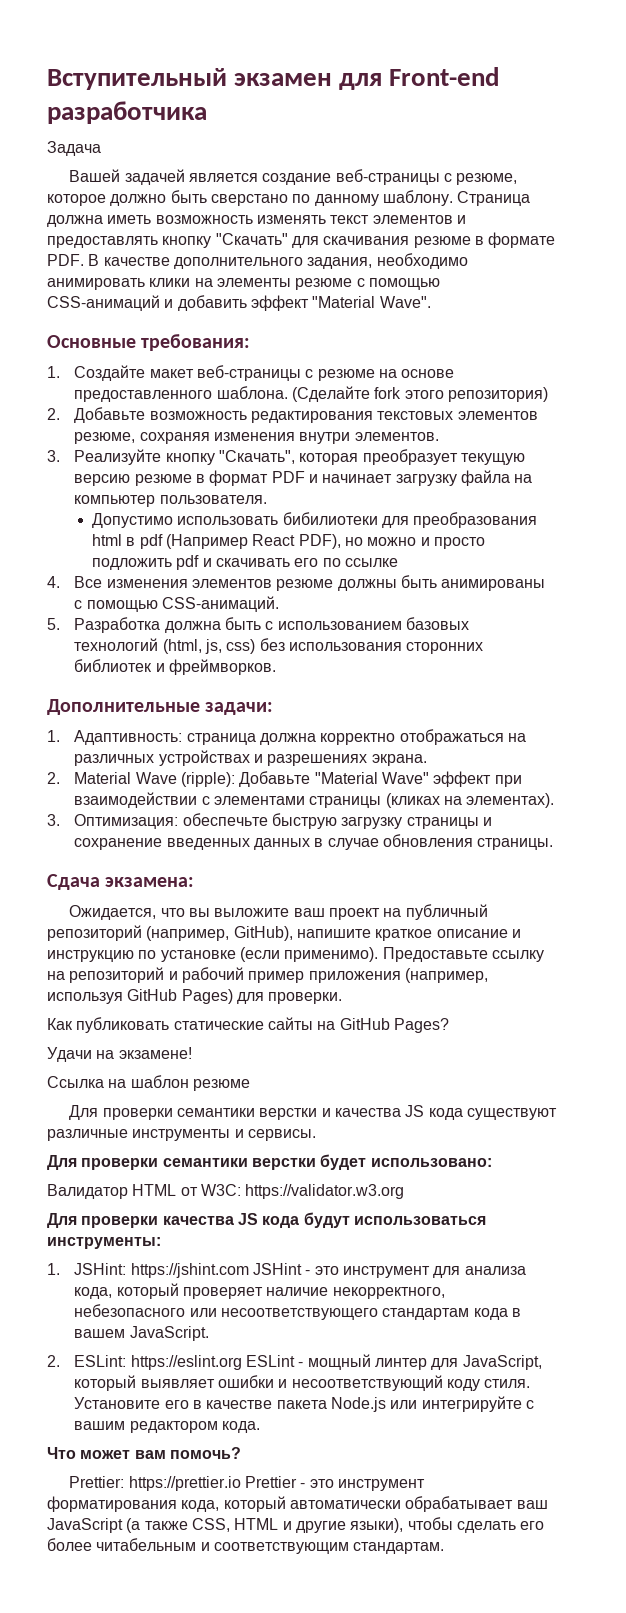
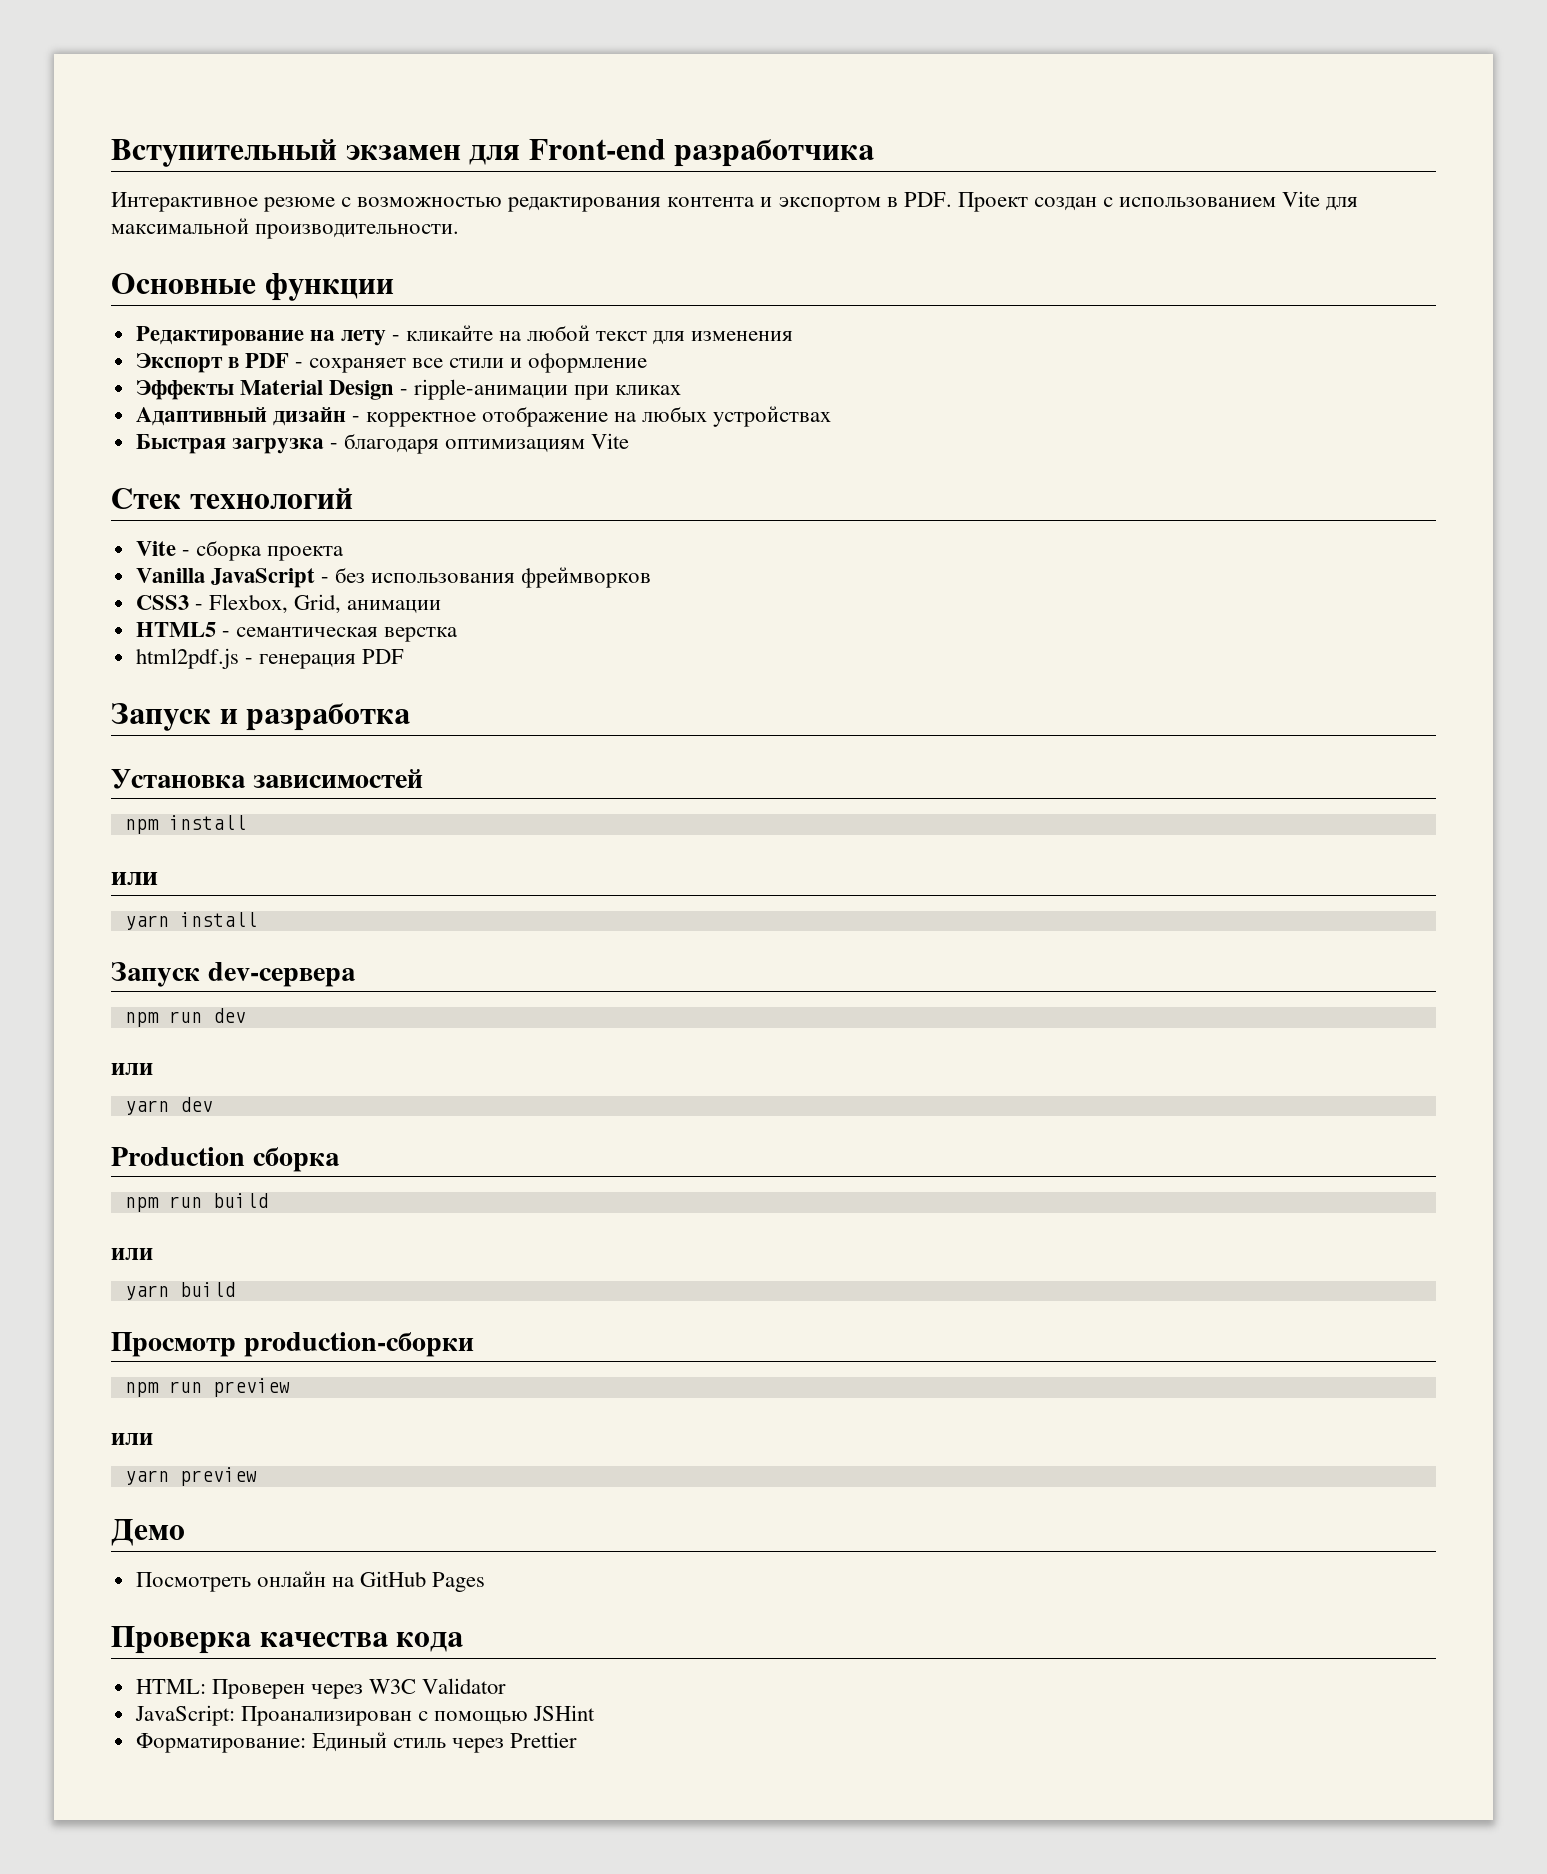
[47,141,101,156] [69,169,518,185] [47,190,531,206] [47,215,466,227] [47,232,556,248] [47,253,468,269] [47,278,440,290] [47,295,431,311] [47,334,251,351] [47,365,455,381] [74,386,548,402] [47,407,538,423] [74,432,439,444] [47,449,525,465] [74,470,533,486] [74,495,267,507] [91,512,538,528] [91,534,485,549] [91,555,398,570] [47,575,546,591] [74,596,279,612] [47,617,469,633] [74,638,484,654] [74,659,276,675] [47,699,274,715] [47,729,526,745] [74,750,427,766] [47,771,522,787] [74,792,555,808] [47,813,492,829] [74,834,554,850] [47,874,195,890] [69,904,488,920] [47,925,521,941] [47,947,544,962] [47,967,488,983] [47,989,343,1004] [47,1017,449,1033] [47,1047,192,1062] [47,1075,250,1091] [69,1105,558,1120] [47,1129,316,1141] [47,1154,492,1170] [47,1184,405,1199] [47,1212,486,1228] [47,1237,161,1249] [47,1263,526,1278] [74,1283,445,1299] [74,1304,521,1320] [74,1326,209,1341] [47,1354,542,1370] [74,1375,531,1391] [74,1396,534,1412] [74,1421,260,1433] [47,1447,241,1459] [69,1476,426,1491] [47,1496,548,1512] [47,1517,545,1533] [47,1538,445,1554] Задача // Вашей задачей является создание веб-страницы с резюме, которое должно быть сверстано по данному шаблону. Страница должна иметь возможность изменять текст элементов и предоставлять кнопку "Скачать" для скачивания резюме в формате PDF. В качестве дополнительного задания, необходимо анимировать клики на элементы резюме с помощью CSS-анимаций и добавить эффект "Material Wave". // Основные требования: // 1. Создайте макет веб-страницы с резюме на основе предоставленного шаблона. (Сделайте fork этого репозитория) // 2. Добавьте возможность редактирования текстовых элементов резюме, сохраняя изменения внутри элементов. // 3. Реализуйте кнопку "Скачать", которая преобразует текущую версию резюме в формат PDF и начинает загрузку файла на компьютер пользователя. // Допустимо использовать бибилиотеки для преобразования html в pdf (Например React PDF), но можно и просто подложить pdf и скачивать его по ссылке // 4. Все изменения элементов резюме должны быть анимированы с помощью CSS-анимаций. // 5. Разработка должна быть с использованием базовых технологий (html, js, css) без использования сторонних библиотек и фреймворков. // Дополнительные задачи: // 1. Адаптивность: страница должна корректно отображаться на различных устройствах и разрешениях экрана. // 2. Material Wave (ripple): Добавьте "Material Wave" эффект при взаимодействии с элементами страницы (кликах на элементах). // 3. Оптимизация: обеспечьте быструю загрузку страницы и сохранение введенных данных в случае обновления страницы. // Сдача экзамена: // Ожидается, что вы выложите ваш проект на публичный репозиторий (например, GitHub), напишите краткое описание и инструкцию по установке (если применимо). Предоставьте ссылку на репозиторий и рабочий пример приложения (например, используя GitHub Pages) для проверки. // Как публиковать статические сайты на GitHub Pages? // Удачи на экзамене! // Ссылка на шаблон резюме // Для проверки семантики верстки и качества JS кода существуют различные инструменты и сервисы. // Для проверки семантики верстки будет использовано: // Валидатор HTML от W3C: https://validator.w3.org // Для проверки качества JS кода будут использоваться инструменты: // 1. JSHint: https://jshint.com JSHint - это инструмент для анализа кода, который проверяет наличие некорректного, небезопасного или несоответствующего стандартам кода в вашем JavaScript. // 2. ESLint: https://eslint.org ESLint - мощный линтер для JavaScript, который выявляет ошибки и несоответствующий коду стиля. Установите его в качестве пакета Node.js или интегрируйте с вашим редактором кода. // Что может вам помочь? // Prettier: https://prettier.io Prettier - это инструмент форматирования кода, который автоматически обрабатывает ваш JavaScript (а также CSS, HTML и другие языки), чтобы сделать его более читабельным и соответствующим стандартам. -> [111,191,1359,212] [111,218,460,239] [111,273,394,301] [135,325,794,346] [135,353,648,373] [135,379,682,400] [135,406,832,427] [135,433,630,454] [111,488,353,509] [135,540,344,561] [135,567,652,588] [135,594,442,614] [135,622,458,642] [135,648,404,669] [111,703,411,731] [111,769,423,789] [124,815,246,834] [111,872,158,885] [124,912,257,930] [111,962,356,987] [124,1008,246,1027] [111,1063,153,1075] [124,1097,213,1115] [111,1147,340,1172] [124,1193,268,1212] [111,1248,153,1260] [124,1282,235,1300] [111,1332,474,1357] [124,1378,290,1397] [111,1433,153,1445] [124,1467,257,1486] [111,1519,185,1546] [135,1571,486,1592] [111,1626,464,1654] [135,1678,507,1699] [134,1705,596,1726] [135,1732,578,1753] Интерактивное резюме с возможностью редактирования контента и экспортом в PDF. Проект создан с использованием Vite для максимальной производительности. // Основные функции // Редактирование на лету - кликайте на любой текст для изменения // Экспорт в PDF - сохраняет все стили и оформление // Эффекты Material Design - ripple-анимации при кликах // Адаптивный дизайн - корректное отображение на любых устройствах // Быстрая загрузка - благодаря оптимизациям Vite // Стек технологий // Vite - сборка проекта // Vanilla JavaScript - без использования фреймворков // CSS3 - Flexbox, Grid, анимации // HTML5 - семантическая верстка // html2pdf.js - генерация PDF // Запуск и разработка // Установка зависимостей // npm install // или // yarn install // Запуск dev-сервера // npm run dev // или // yarn dev // Production сборка // npm run build // или // yarn build // Просмотр production-сборки // npm run preview // или // yarn preview // Демо // Посмотреть онлайн на GitHub Pages // Проверка качества кода // HTML: Проверен через W3C Validator // JavaScript: Проанализирован с помощью JSHint // Форматирование: Единый стиль через Prettier

